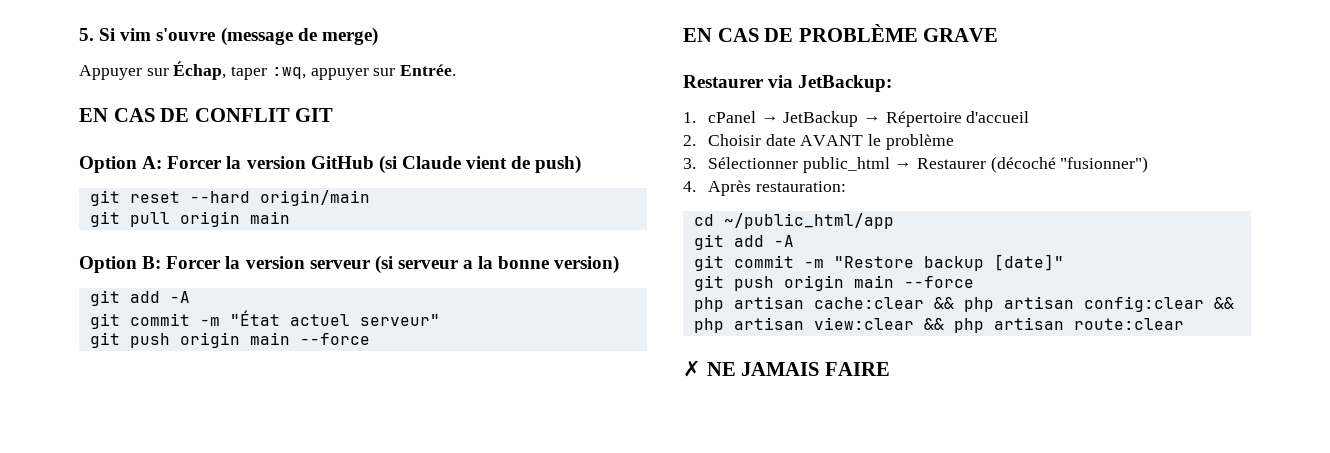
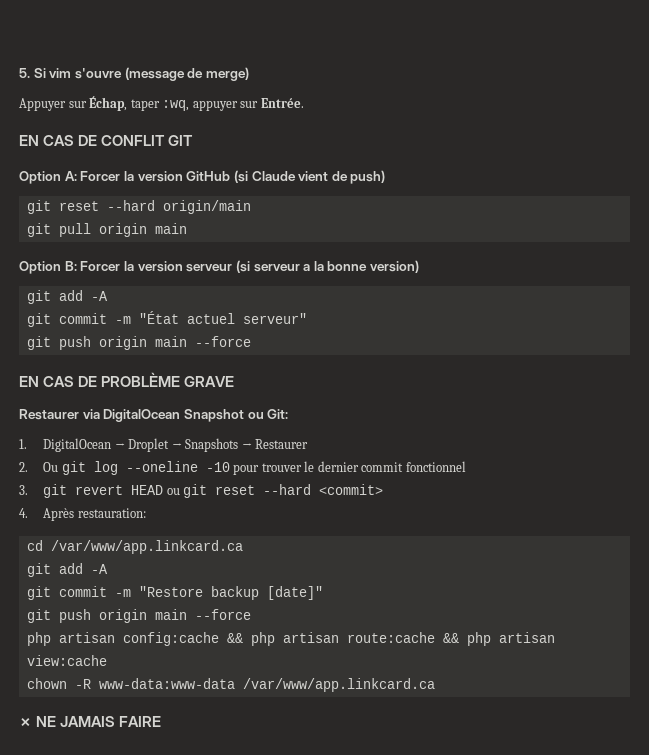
[798,75,893,92] [683,111,1030,127] [683,134,954,150] [683,156,1149,173] JetBackup: // 1. cPanel → JetBackup → Répertoire d'accueil // 2. Choisir date AVANT le problème // 3. Sélectionner public_html → Restaurer (décoché "fusionner") -> [103,409,289,422] [19,438,309,452] [19,461,466,475] [19,484,384,498] DigitalOcean Snapshot ou Git: // 1. DigitalOcean → Droplet → Snapshots → Restaurer // 2. Ou git log --oneline -10 pour trouver le dernier commit fonctionnel // 3. git revert HEAD ou git reset --hard <commit>
[723,213,894,229] ~/public_html/app -> [50,540,243,554] /var/www/app.linkcard.ca
[813,296,1234,312] [693,317,1184,333] cache:clear && php artisan config:clear && php artisan view:clear && php artisan route:clear -> [122,632,555,646] [26,655,107,666] [26,678,435,692] config:cache && php artisan route:cache && php artisan view:cache // chown -R www-data:www-data /var/www/app.linkcard.ca

